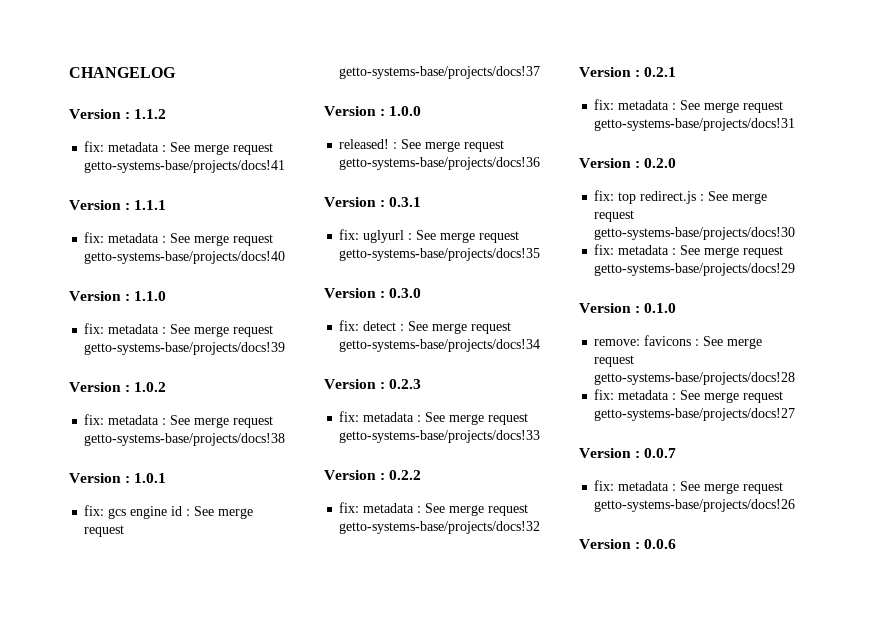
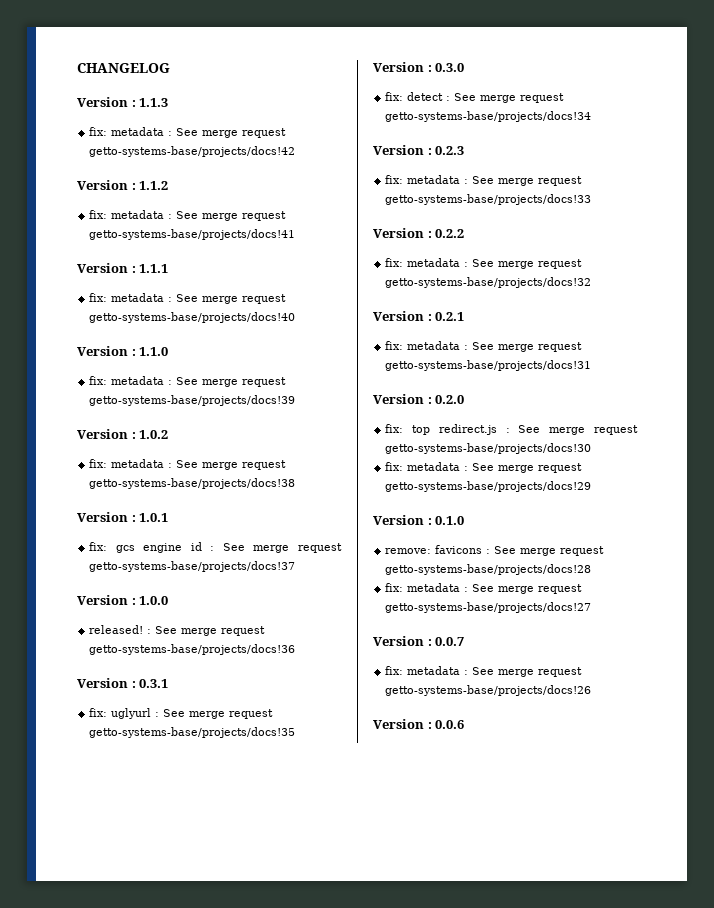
(176, 72) none -> [77,97,169,107] [89,127,287,138] [89,146,296,157] // Version : 1.1.3 // fix: metadata : See merge request getto-systems-base/projects/docs!42

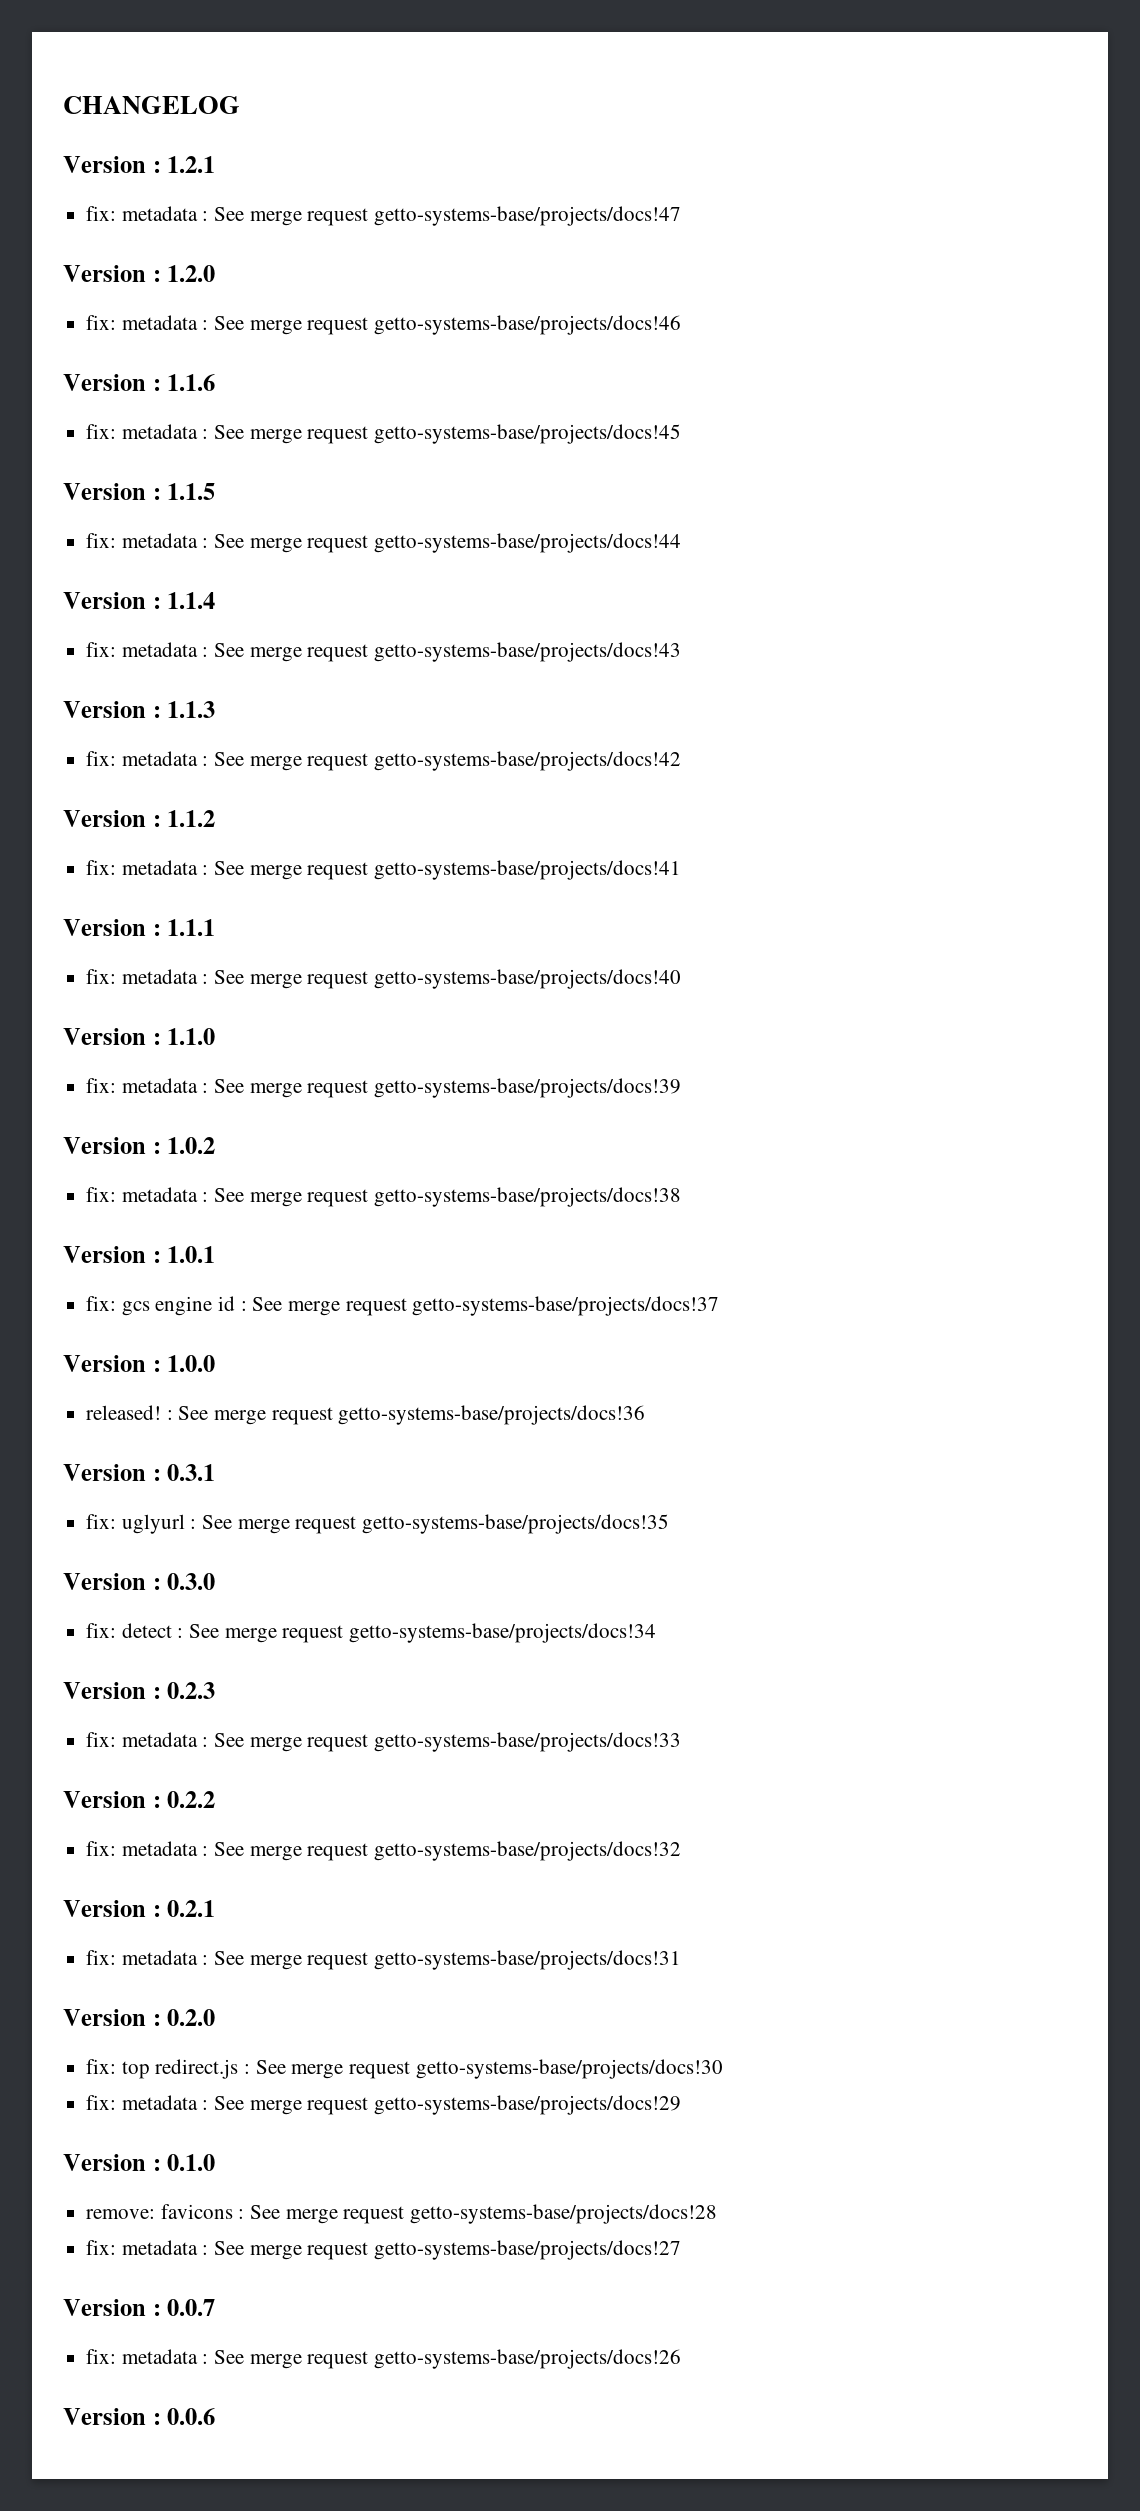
(170, 68) none -> [63,156,216,173] [86,206,682,226] [63,265,216,282] [86,315,682,335] [63,374,216,391] [86,424,682,444] [63,483,216,500] [86,533,682,553] [63,592,216,609] [86,642,682,662] // Version : 1.2.1 // fix: metadata : See merge request getto-systems-base/projects/docs!47 // Version : 1.2.0 // fix: metadata : See merge request getto-systems-base/projects/docs!46 // Version : 1.1.6 // fix: metadata : See merge request getto-systems-base/projects/docs!45 // Version : 1.1.5 // fix: metadata : See merge request getto-systems-base/projects/docs!44 // Version : 1.1.4 // fix: metadata : See merge request getto-systems-base/projects/docs!43

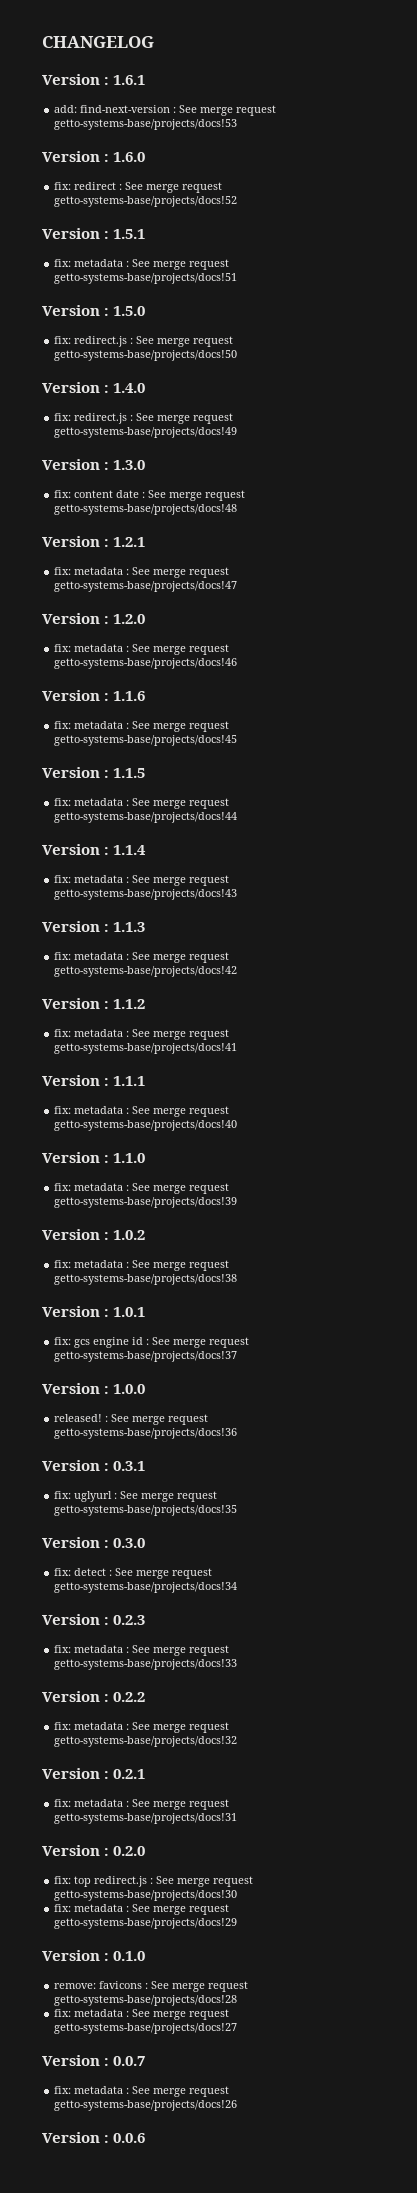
(240, 105) none -> [42,74,146,85] [54,105,277,116] [54,119,238,130] [42,151,146,162] [54,182,223,193] [54,196,238,207] [42,228,146,239] [54,259,230,270] [54,273,238,284] [42,305,146,316] [54,336,234,347] [54,350,238,361] [42,382,146,393] [54,413,234,424] [54,427,238,438] [42,459,146,470] [54,490,246,501] [54,504,238,515] // Version : 1.6.1 // add: find-next-version : See merge request getto-systems-base/projects/docs!53 // Version : 1.6.0 // fix: redirect : See merge request getto-systems-base/projects/docs!52 // Version : 1.5.1 // fix: metadata : See merge request getto-systems-base/projects/docs!51 // Version : 1.5.0 // fix: redirect.js : See merge request getto-systems-base/projects/docs!50 // Version : 1.4.0 // fix: redirect.js : See merge request getto-systems-base/projects/docs!49 // Version : 1.3.0 // fix: content date : See merge request getto-systems-base/projects/docs!48

